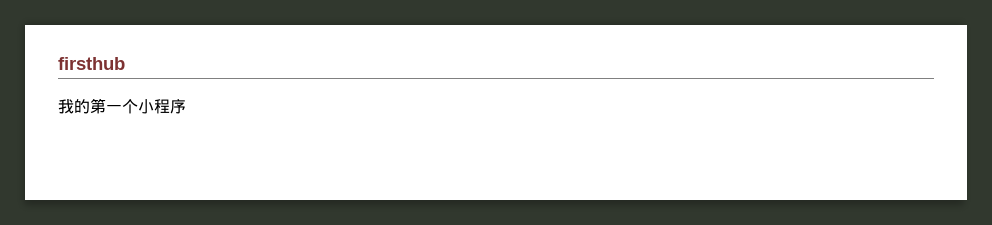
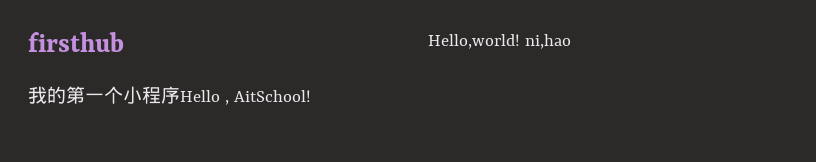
(186, 106) none -> [180,90,311,105] [428,34,571,49] Hello , AitSchool! Hello,world! ni,hao

